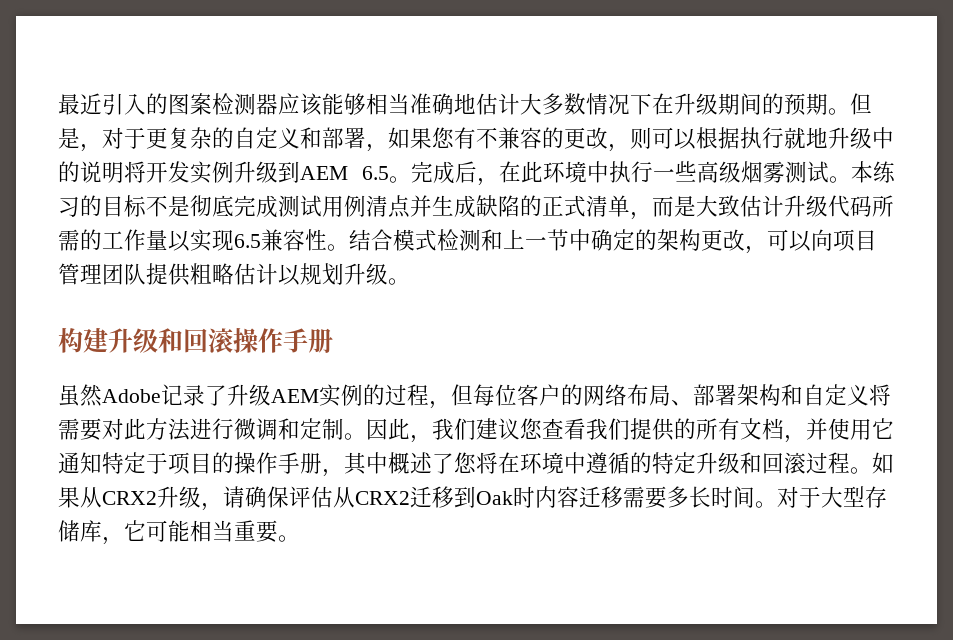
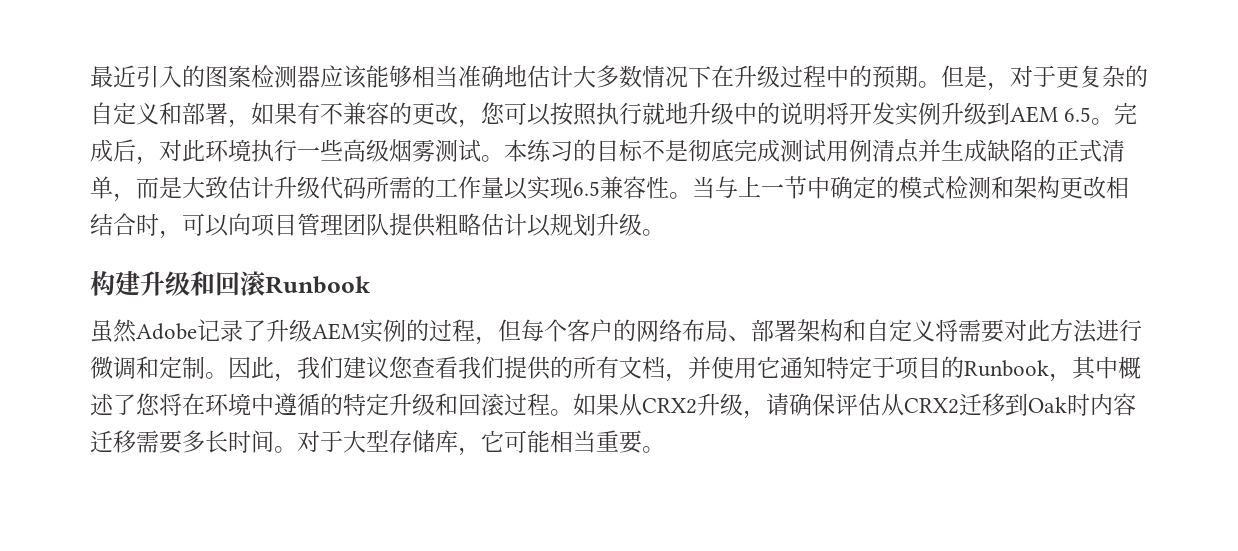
[718,93,762,115] 期间 -> [780,65,849,88] 过程中
[432,127,454,148] 您 -> (297, 114) none
[630,127,740,150] 则可以根据 -> [481,102,597,126] 您可以按照
[499,161,609,183] 在此环境中 -> [159,139,251,162] 对此环境
[349,229,745,251] 结合模式检测和上一节中确定的架构更改 -> [692,176,1129,199] [90,213,159,236] 当与上一节中确定的模式检测和架构更改相结合时
[233,328,333,353] 操作手册 -> [265,276,371,294] Runbook
[495,384,517,406] 位 -> [544,319,567,342] 个
[234,452,322,474] 操作手册 -> [964,360,1049,377] Runbook

